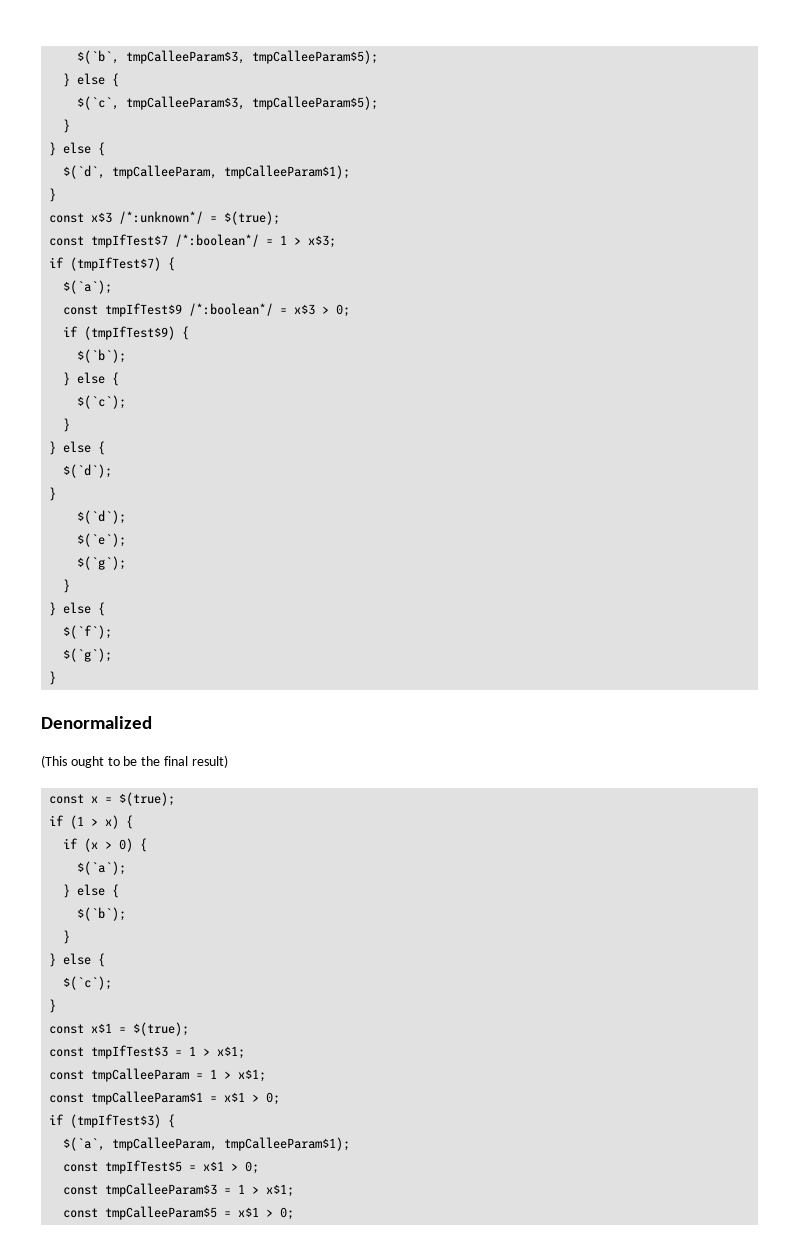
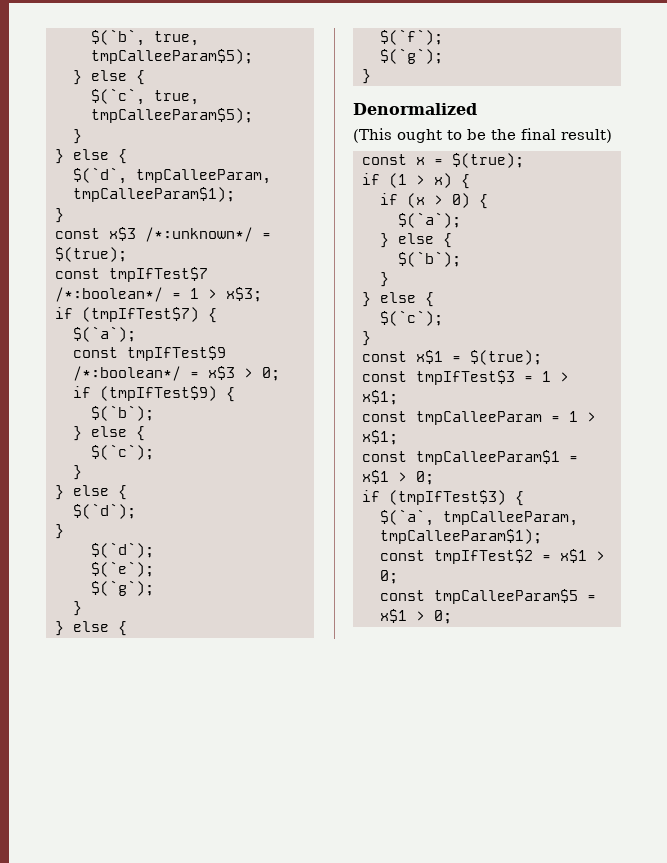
[126,50,246,64] tmpCalleeParam$3, -> [153,31,199,46] true,
[126,96,246,110] tmpCalleeParam$3, -> [153,90,199,105] true,
[105,1160,260,1174] [63,1183,295,1197] tmpIfTest$5 = x$1 > 0; // const tmpCalleeParam$3 = 1 > x$1; -> [433,549,605,564] [379,570,398,584] tmpIfTest$2 = x$1 > 0;

